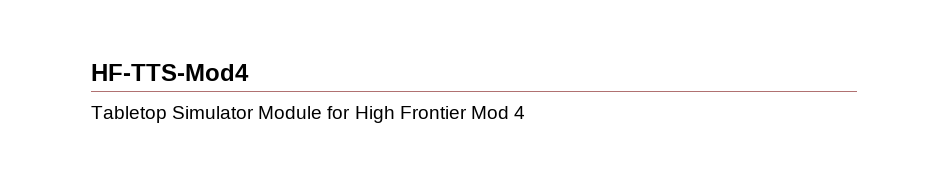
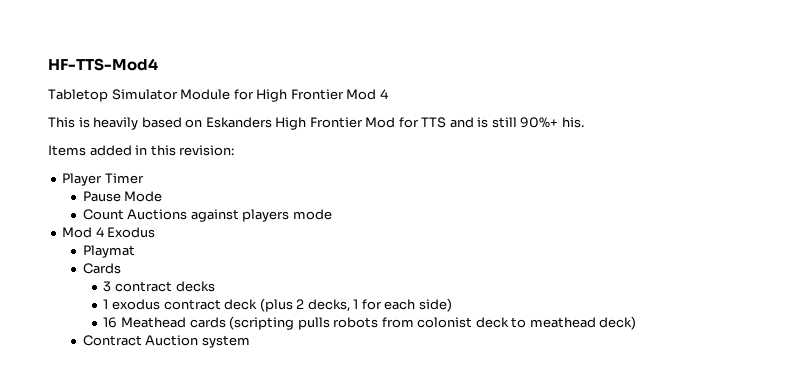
(525, 112) none -> [48,117,584,130] [48,145,235,156] [62,173,144,186] [82,191,163,202] [82,209,332,222] [62,227,156,238] [82,245,135,258] [82,263,121,274] [103,281,215,292] [103,298,452,312] [103,316,637,330] [82,335,250,348] // This is heavily based on Eskanders High Frontier Mod for TTS and is still 90%+ his. // Items added in this revision: // Player Timer // Pause Mode // Count Auctions against players mode // Mod 4 Exodus // Playmat // Cards // 3 contract decks // 1 exodus contract deck (plus 2 decks, 1 for each side) // 16 Meathead cards (scripting pulls robots from colonist deck to meathead deck) // Contract Auction system

